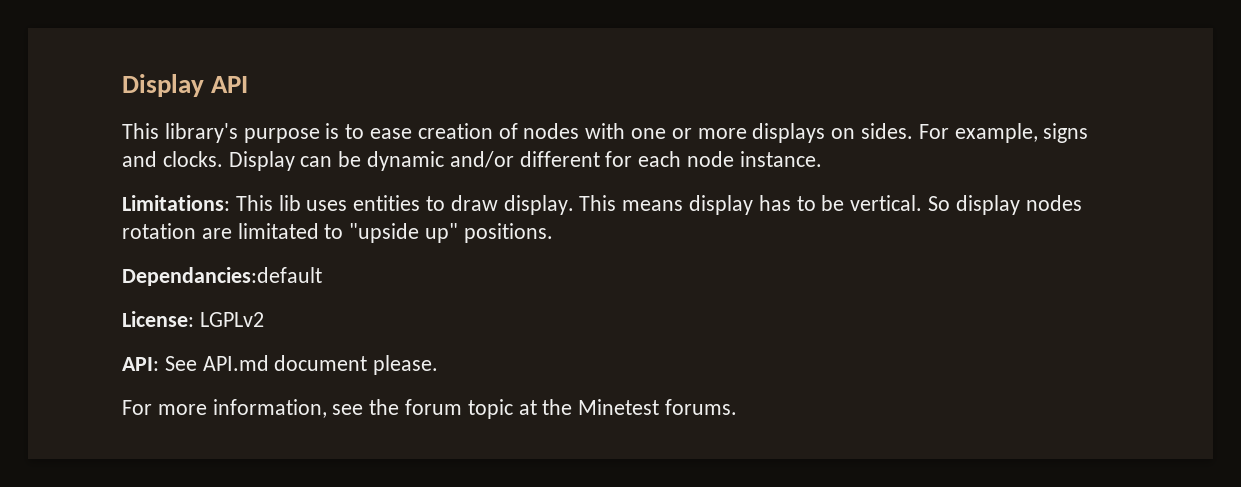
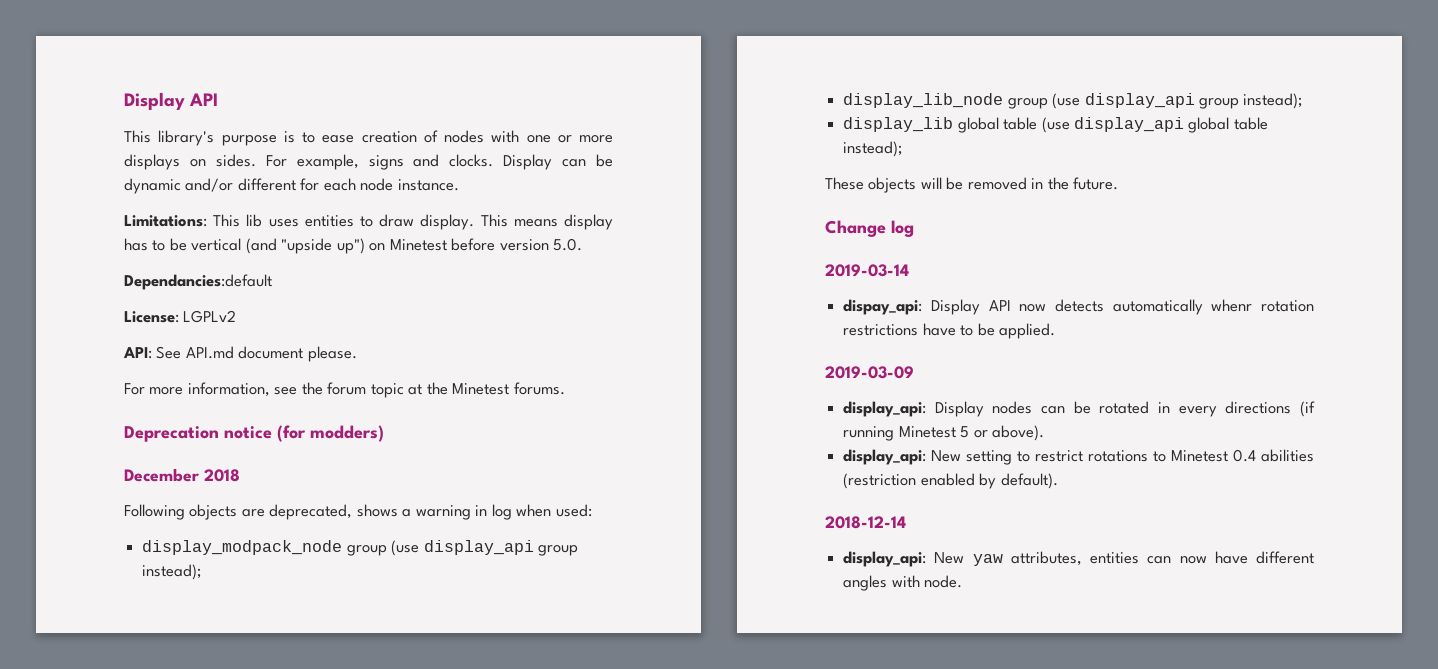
[850,195,1082,215] [122,223,553,243] vertical. So display nodes rotation are limitated to "upside up" positions. -> [191,238,583,254] vertical (and "upside up") on Minetest before version 5.0.
(738, 407) none -> [124,425,384,442] [124,468,240,482] [124,504,592,520] [142,540,578,556] [142,564,202,580] [843,93,1303,109] [843,117,1268,133] [843,141,903,157] [825,177,1119,193] [825,220,914,237] [825,264,909,277] [843,299,1314,315] [843,323,1055,339] [825,366,914,379] [843,401,1315,417] [843,425,1044,441] [843,449,1314,465] [843,473,1058,489] [825,516,906,529] [843,551,1314,567] [843,575,963,591] // Deprecation notice (for modders) // December 2018 // Following objects are deprecated, shows a warning in log when used: // display_modpack_node group (use display_api group instead); // display_lib_node group (use display_api group instead); // display_lib global table (use display_api global table instead); // These objects will be removed in the future. // Change log // 2019-03-14 // dispay_api: Display API now detects automatically whenr rotation restrictions have to be applied. // 2019-03-09 // display_api: Display nodes can be rotated in every directions (if running Minetest 5 or above). // display_api: New setting to restrict rotations to Minetest 0.4 abilities (restriction enabled by default). // 2018-12-14 // display_api: New yaw attributes, entities can now have different angles with node.

